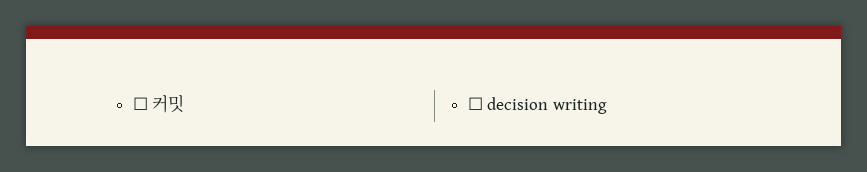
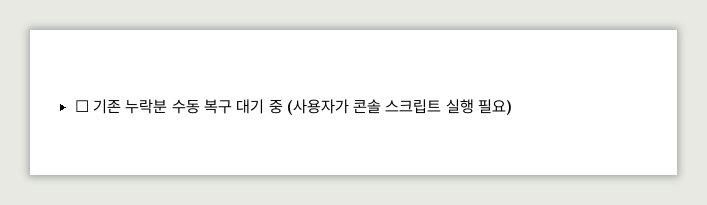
[132,94,185,113] [467,97,607,114] ☐ 커밋 // ☐ decision writing -> [74,99,513,115] ☐ 기존 누락분 수동 복구 대기 중 (사용자가 콘솔 스크립트 실행 필요)

